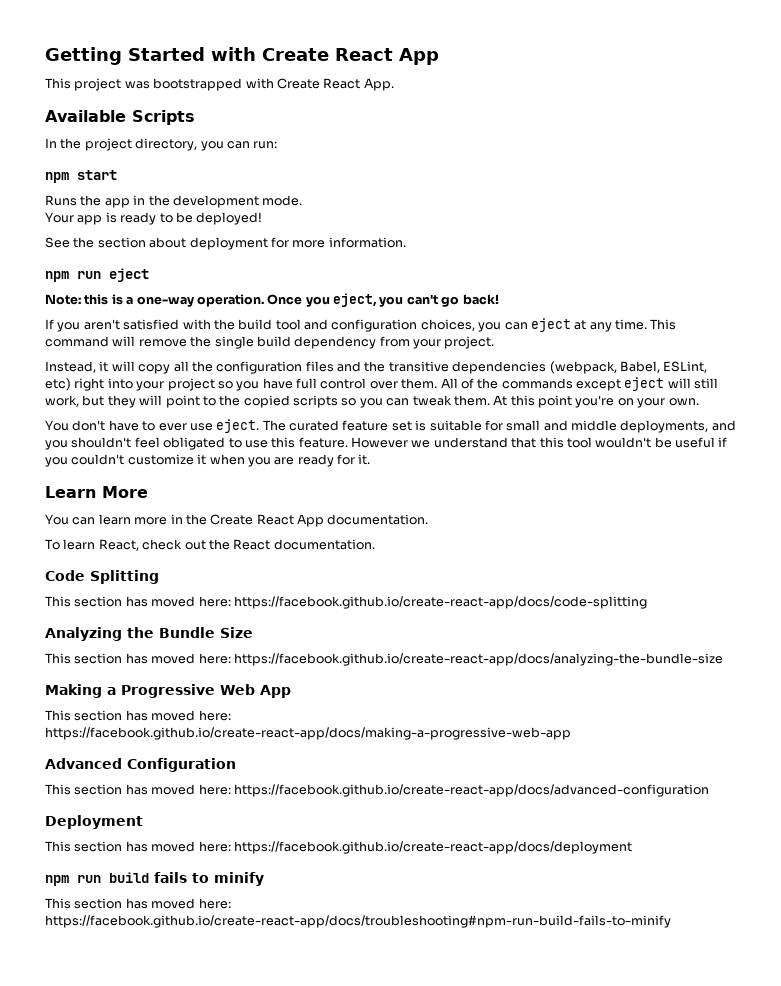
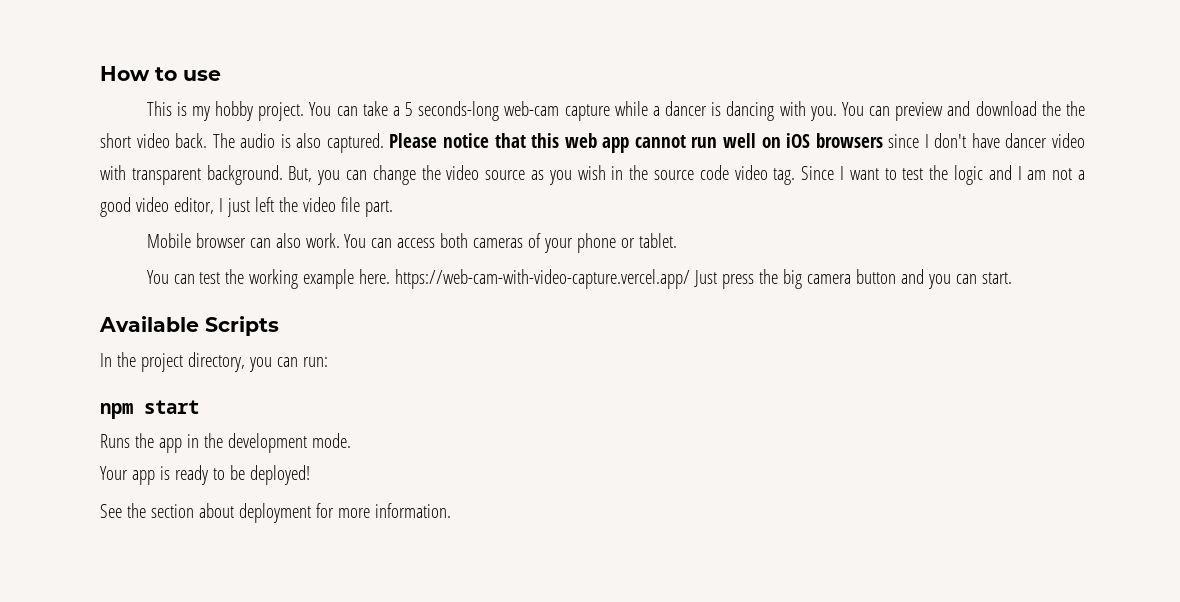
[45,47,439,65] [45,78,394,91] Getting Started with Create React App // This project was bootstrapped with Create React App. -> [100,66,221,81] [146,101,1085,121] [100,133,1085,153] [100,165,1085,185] [100,197,393,217] [146,233,678,253] [146,269,1013,289] How to use // This is my hobby project. You can take a 5 seconds-long web-cam capture while a dancer is dancing with you. You can preview and download the the short video back. The audio is also captured. Please notice that this web app cannot run well on iOS browsers since I don't have dancer video with transparent background. But, you can change the video source as you wish in the source code video tag. Since I want to test the logic and I am not a good video editor, I just left the video file part. // Mobile browser can also work. You can access both cameras of your phone or tablet. // You can test the working example here. https://web-cam-with-video-capture.vercel.app/ Just press the big camera button and you can start.
[45,268,149,282] [45,293,499,307] [45,318,677,332] [45,336,495,349] [45,361,708,374] [45,377,719,391] [45,395,699,408] [45,419,736,433] [45,437,728,450] [45,454,371,467] [45,486,148,498] [45,514,429,527] [45,539,375,551] [45,570,159,584] [45,596,647,609] [45,627,253,641] [45,653,723,666] [45,684,291,698] [45,710,231,721] [45,727,571,740] [45,758,236,772] [45,784,709,797] [45,815,143,829] [45,841,632,854] [45,872,264,886] [45,898,231,909] [45,915,671,928] // npm run eject // Note: this is a one-way operation. Once you eject, you can't go back! // If you aren't satisfied with the build tool and configuration choices, you can eject at any time. This command will remove the single build dependency from your project. // Instead, it will copy all the configuration files and the transitive dependencies (webpack, Babel, ESLint, etc) right into your project so you have full control over them. All of the commands except eject will still work, but they will point to the copied scripts so you can tweak them. At this point you're on your own. // You don't have to ever use eject. The curated feature set is suitable for small and middle deployments, and you shouldn't feel obligated to use this feature. However we understand that this tool wouldn't be useful if you couldn't customize it when you are ready for it. // Learn More // You can learn more in the Create React App documentation. // To learn React, check out the React documentation. // Code Splitting // This section has moved here: https://facebook.github.io/create-react-app/docs/code-splitting // Analyzing the Bundle Size // This section has moved here: https://facebook.github.io/create-react-app/docs/analyzing-the-bundle-size // Making a Progressive Web App // This section has moved here: https://facebook.github.io/create-react-app/docs/making-a-progressive-web-app // Advanced Configuration // This section has moved here: https://facebook.github.io/create-react-app/docs/advanced-configuration // Deployment // This section has moved here: https://facebook.github.io/create-react-app/docs/deployment // npm run build fails to minify // This section has moved here: https://facebook.github.io/create-react-app/docs/troubleshooting#npm-run-build-fails-to-minify -> (451, 510) none

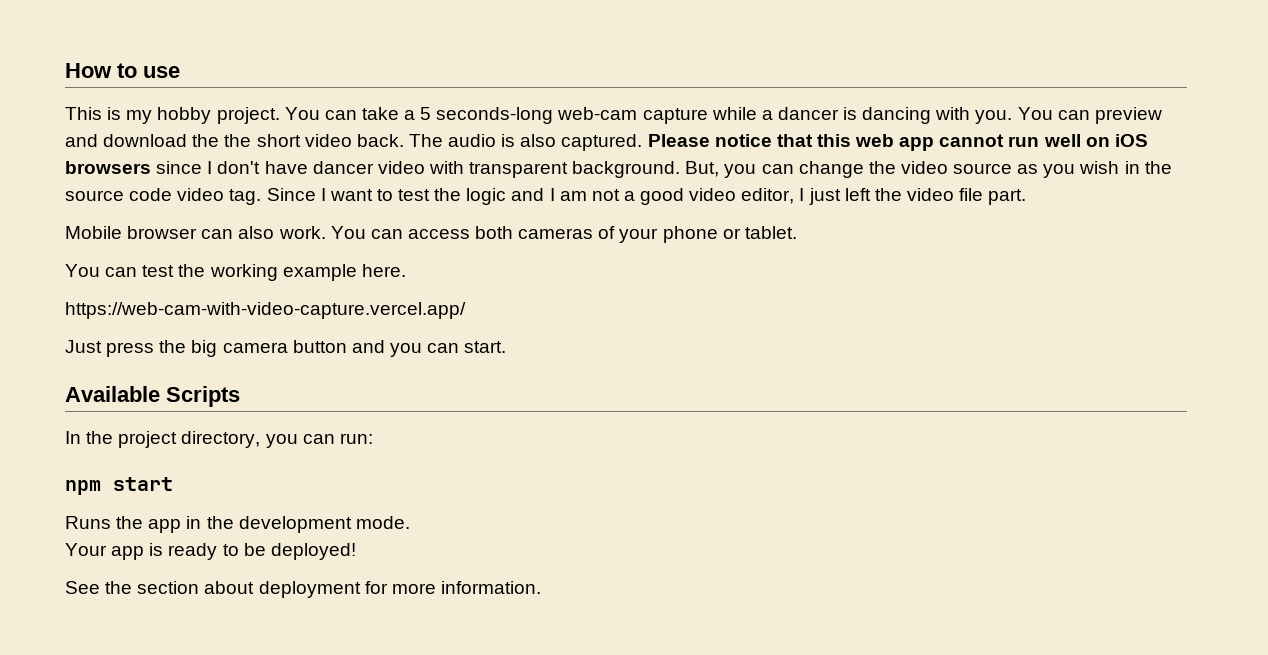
(391, 276) none -> (406, 270) //
(691, 279) none -> (466, 310) //

